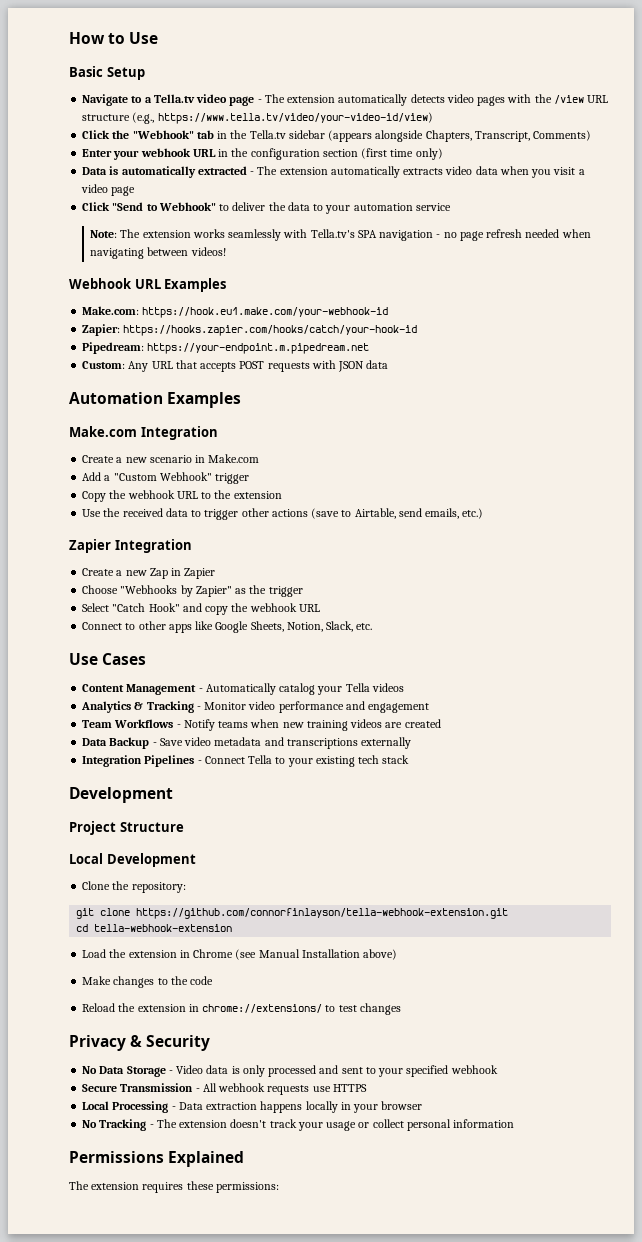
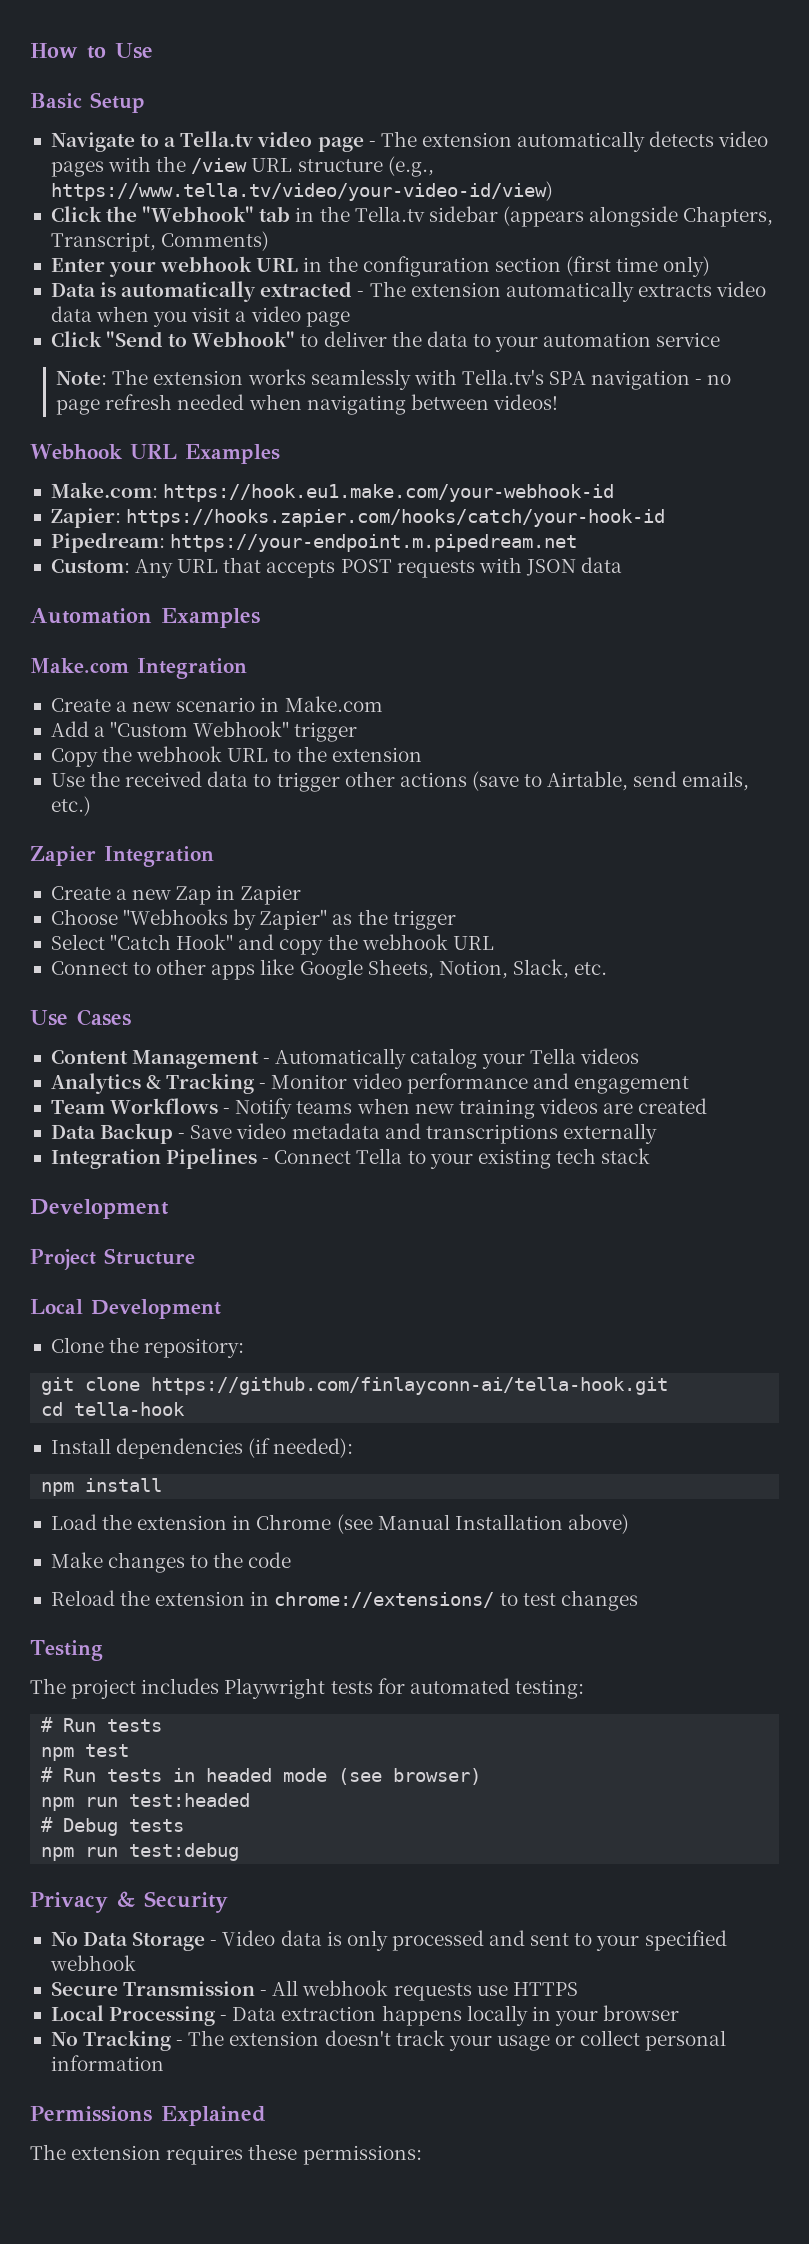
[136,908,509,919] https://github.com/connorfinlayson/tella-webhook-extension.git -> [151,1377,669,1395] https://github.com/finlayconn-ai/tella-hook.git
[94,924,233,932] tella-webhook-extension -> [74,1402,186,1416] [50,1438,354,1459] [41,1478,163,1496] tella-hook // Install dependencies (if needed): // npm install
(401, 1009) none -> [30,1640,103,1661] [30,1678,584,1699] [41,1717,163,1732] [41,1744,130,1761] [41,1767,482,1785] [41,1793,251,1811] [41,1817,185,1836] [41,1843,240,1861] // Testing // The project includes Playwright tests for automated testing: // # Run tests // npm test // # Run tests in headed mode (see browser) // npm run test:headed // # Debug tests // npm run test:debug

